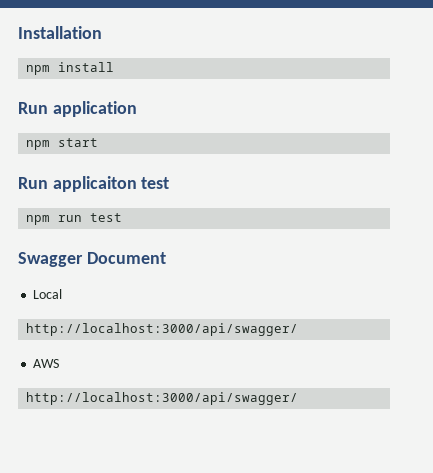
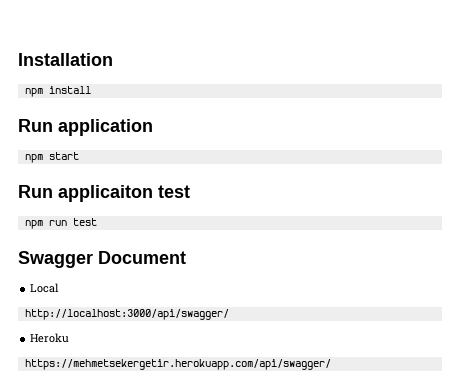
[33,359,60,368] [26,392,299,405] AWS // http://localhost:3000/api/swagger/ -> [30,333,70,343] [24,359,331,370] Heroku // https://mehmetsekergetir.herokuapp.com/api/swagger/

